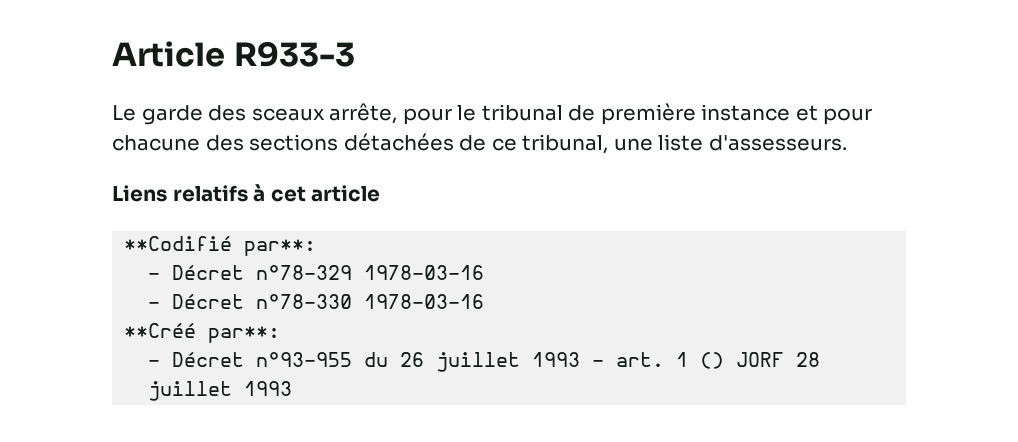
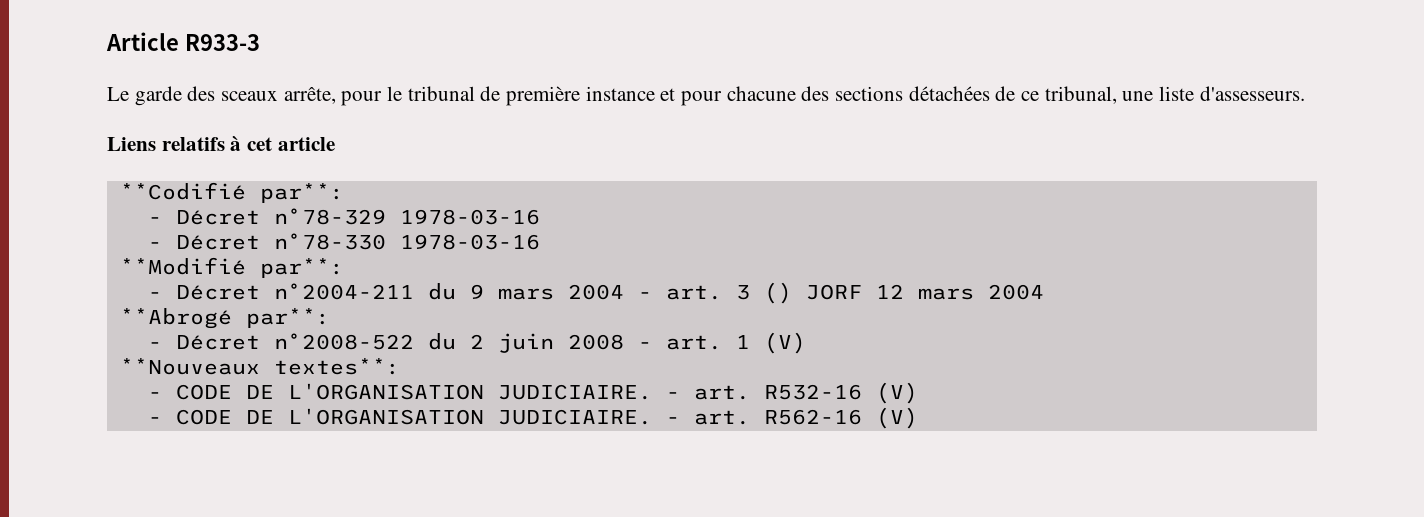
[124,323,281,343] [148,352,821,372] [148,381,293,401] **Créé par**: // - Décret n°93-955 du 26 juillet 1993 - art. 1 () JORF 28 juillet 1993 -> [119,257,344,278] [147,282,1044,304] [119,308,330,329] [147,332,806,354] [119,358,400,375] [147,382,918,404] [147,407,918,429] **Modifié par**: // - Décret n°2004-211 du 9 mars 2004 - art. 3 () JORF 12 mars 2004 // **Abrogé par**: // - Décret n°2008-522 du 2 juin 2008 - art. 1 (V) // **Nouveaux textes**: // - CODE DE L'ORGANISATION JUDICIAIRE. - art. R532-16 (V) // - CODE DE L'ORGANISATION JUDICIAIRE. - art. R562-16 (V)

